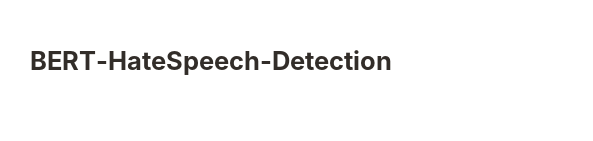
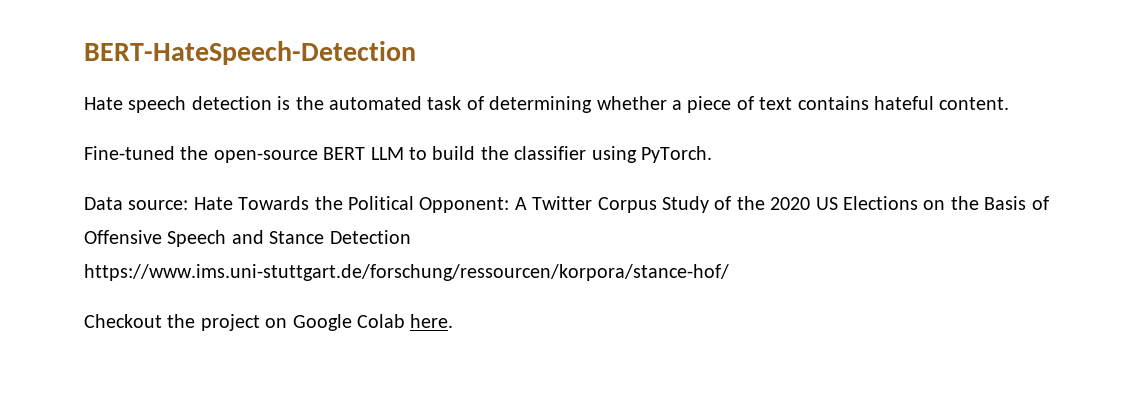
(392, 62) none -> [84,96,1010,113] [84,146,712,163] [84,196,1049,213] [84,230,411,247] [84,264,729,281] [84,314,454,331] // Hate speech detection is the automated task of determining whether a piece of text contains hateful content. // Fine-tuned the open-source BERT LLM to build the classifier using PyTorch. // Data source: Hate Towards the Political Opponent: A Twitter Corpus Study of the 2020 US Elections on the Basis of Offensive Speech and Stance Detection https://www.ims.uni-stuttgart.de/forschung/ressourcen/korpora/stance-hof/ // Checkout the project on Google Colab here.

